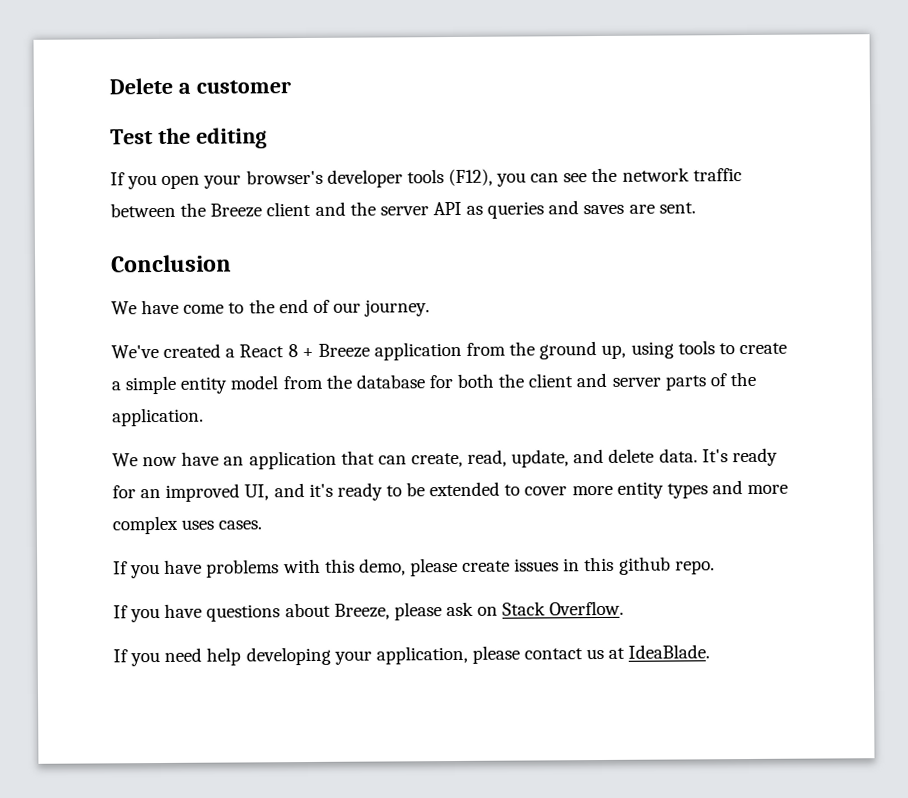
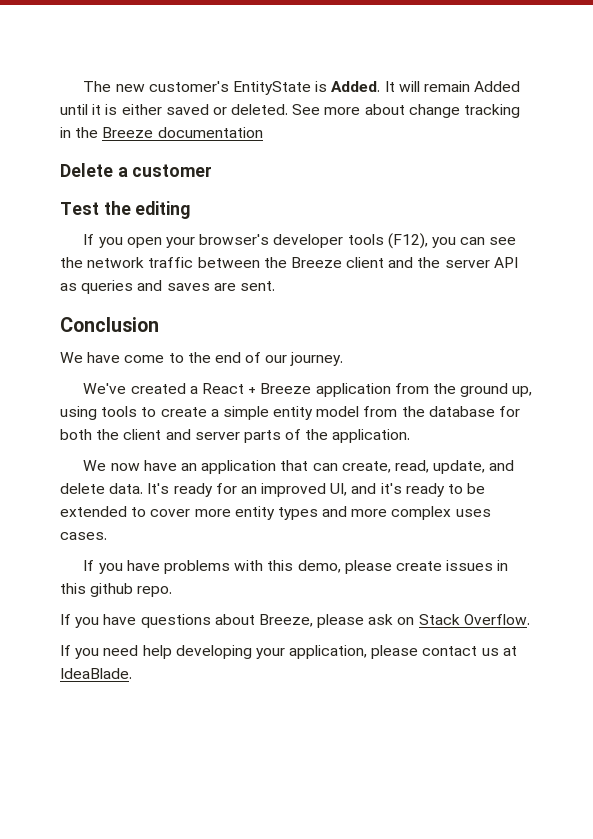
(109, 86) none -> [83,81,521,95] [60,104,521,118] [60,127,263,138] The new customer's EntityState is Added. It will remain Added until it is either saved or deleted. See more about change tracking in the Breeze documentation //
[287,344,298,358] 8 -> (244, 388) none

